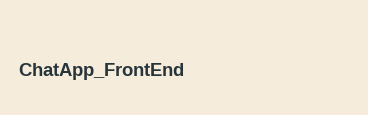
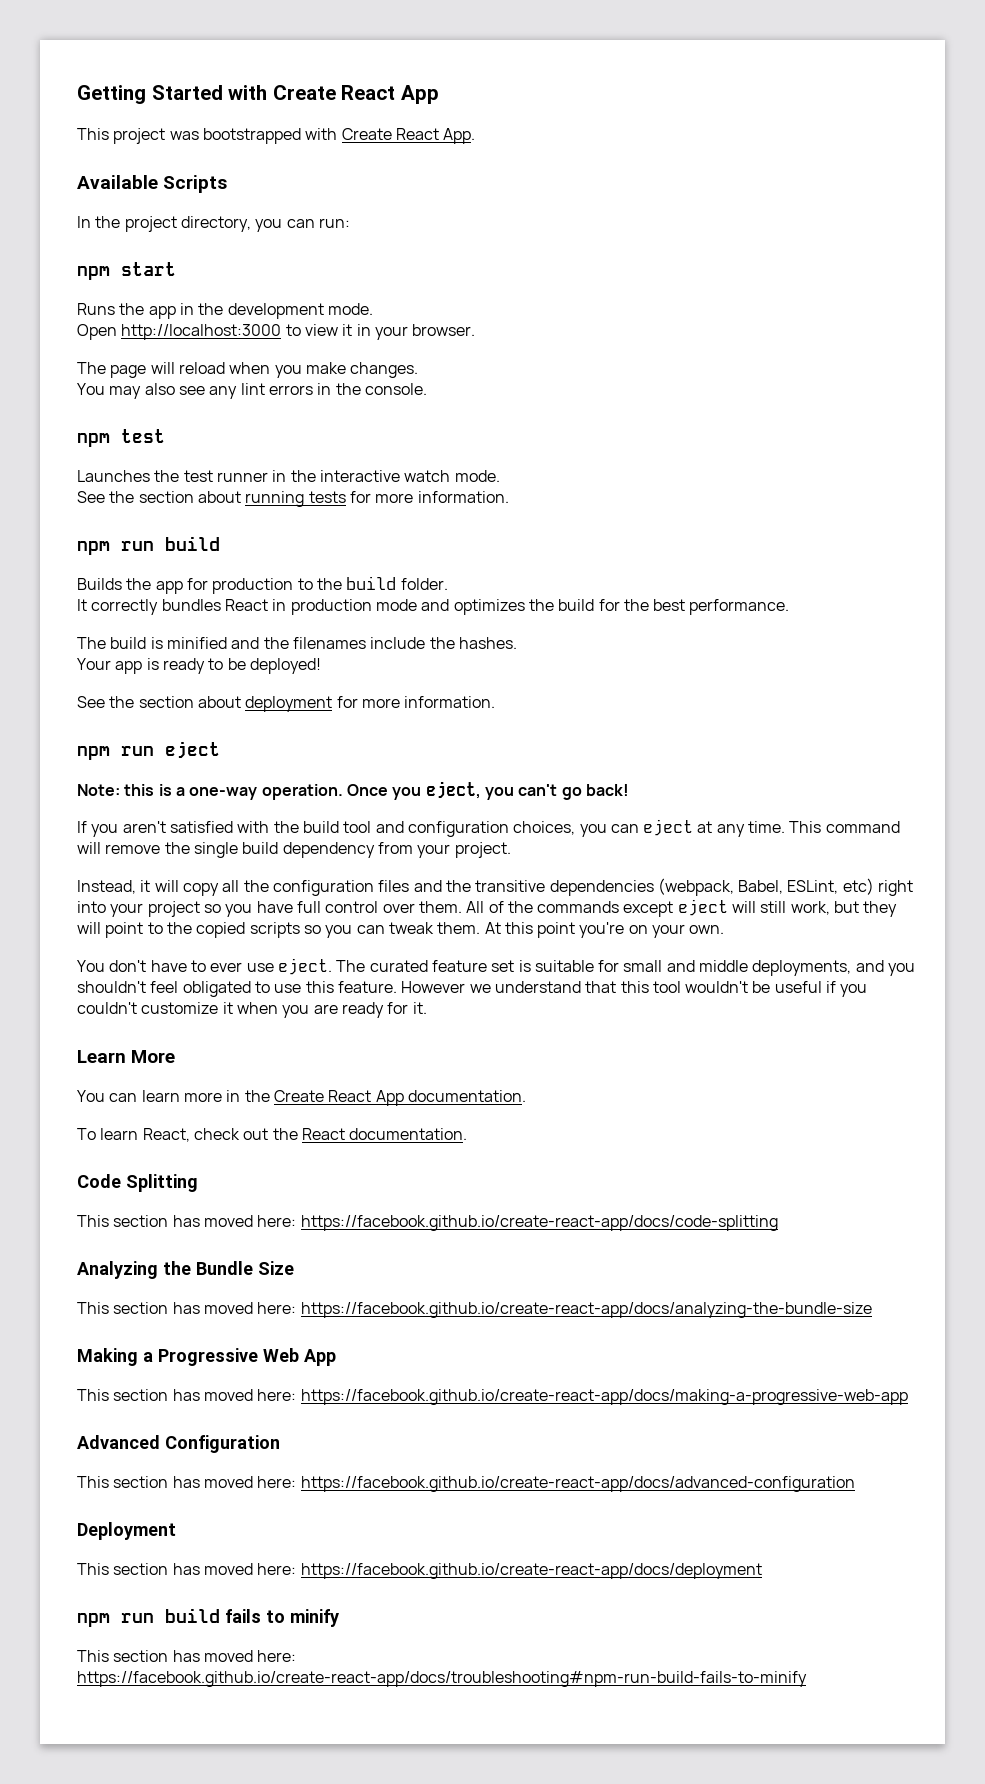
[19,63,184,80] ChatApp_FrontEnd -> [77,85,439,104] [77,128,476,144] [77,175,228,193] [77,216,350,232] [77,262,176,280] [77,303,373,319] [77,324,476,340] [77,362,419,378] [77,383,427,399] [77,429,165,447] [77,470,500,482] [77,491,509,507] [77,536,220,555] [77,576,448,594] [77,599,790,615] [77,637,517,649] [77,658,321,674] [77,696,496,712] [77,741,220,760] [77,781,629,800] [77,819,900,837] [77,842,511,858] [77,878,914,896] [77,899,898,917] [77,922,725,938] [77,958,916,976] [77,981,868,997] [77,1002,427,1018] [77,1050,176,1063] [77,1090,526,1106] [77,1128,468,1142] [77,1174,198,1192] [77,1215,778,1231] [77,1261,294,1279] [77,1302,872,1318] [77,1348,336,1366] [77,1389,908,1405] [77,1435,280,1453] [77,1476,855,1492] [77,1522,176,1540] [77,1563,762,1579] [77,1608,339,1627] [77,1650,297,1662] [77,1671,807,1687] Getting Started with Create React App // This project was bootstrapped with Create React App. // Available Scripts // In the project directory, you can run: // npm start // Runs the app in the development mode. // Open http://localhost:3000 to view it in your browser. // The page will reload when you make changes. // You may also see any lint errors in the console. // npm test // Launches the test runner in the interactive watch mode. // See the section about running tests for more information. // npm run build // Builds the app for production to the build folder. // It correctly bundles React in production mode and optimizes the build for the best performance. // The build is minified and the filenames include the hashes. // Your app is ready to be deployed! // See the section about deployment for more information. // npm run eject // Note: this is a one-way operation. Once you eject, you can't go back! // If you aren't satisfied with the build tool and configuration choices, you can eject at any time. This command will remove the single build dependency from your project. // Instead, it will copy all the configuration files and the transitive dependencies (webpack, Babel, ESLint, etc) right into your project so you have full control over them. All of the commands except eject will still work, but they will point to the copied scripts so you can tweak them. At this point you're on your own. // You don't have to ever use eject. The curated feature set is suitable for small and middle deployments, and you shouldn't feel obligated to use this feature. However we understand that this tool wouldn't be useful if you couldn't customize it when you are ready for it. // Learn More // You can learn more in the Create React App documentation. // To learn React, check out the React documentation. // Code Splitting // This section has moved here: https://facebook.github.io/create-react-app/docs/code-splitting // Analyzing the Bundle Size // This section has moved here: https://facebook.github.io/create-react-app/docs/analyzing-the-bundle-size // Making a Progressive Web App // This section has moved here: https://facebook.github.io/create-react-app/docs/making-a-progressive-web-app // Advanced Configuration // This section has moved here: https://facebook.github.io/create-react-app/docs/advanced-configuration // Deployment // This section has moved here: https://facebook.github.io/create-react-app/docs/deployment // npm run build fails to minify // This section has moved here: https://facebook.github.io/create-react-app/docs/troubleshooting#npm-run-build-fails-to-minify

